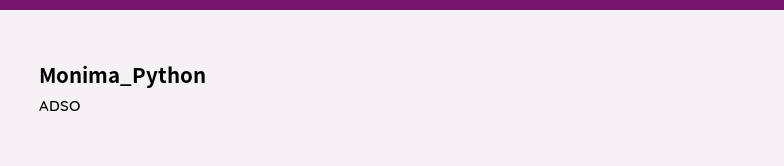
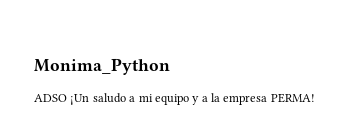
(80, 105) none -> [70,93,315,105] ¡Un saludo a mi equipo y a la empresa PERMA!

